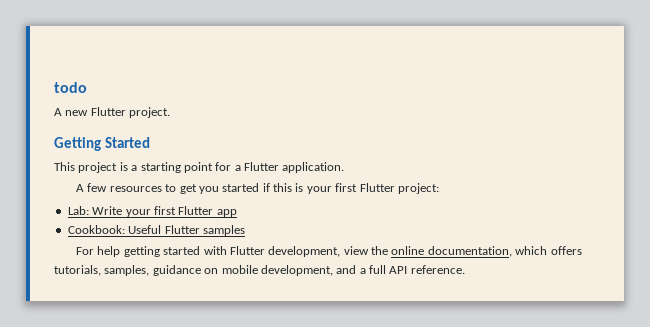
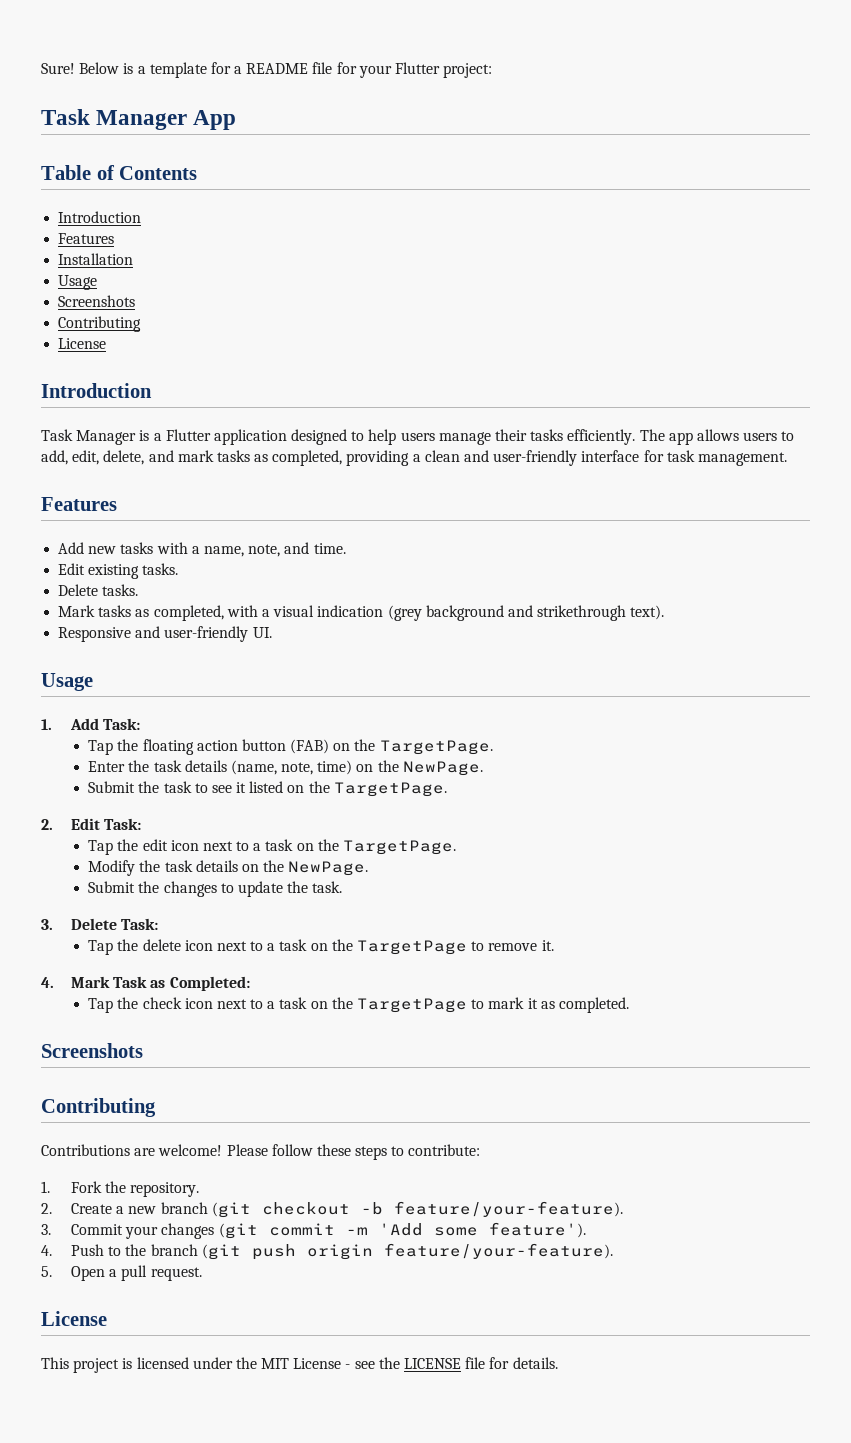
[54,82,87,93] [54,107,171,118] [54,137,150,151] [54,162,345,173] [75,183,439,194] [67,206,237,217] [67,225,245,236] [75,246,582,257] [54,265,465,276] todo // A new Flutter project. // Getting Started // This project is a starting point for a Flutter application. // A few resources to get you started if this is your first Flutter project: // Lab: Write your first Flutter app // Cookbook: Useful Flutter samples // For help getting started with Flutter development, view the online documentation, which offers tutorials, samples, guidance on mobile development, and a full API reference. -> [41,62,493,78] [41,109,237,130] [41,165,198,180] [58,211,142,223] [58,233,115,244] [58,253,134,265] [58,275,98,290] [58,295,136,307] [58,316,142,332] [58,338,107,349] [41,383,152,398] [41,429,795,445] [41,450,787,466] [41,497,117,511] [58,542,346,557] [58,563,179,579] [58,584,139,596] [58,605,665,621] [58,626,272,642] [41,673,93,691] [41,718,141,730] [88,739,493,755] [88,760,483,776] [88,781,447,797] [41,818,142,830] [88,839,456,855] [88,860,369,876] [88,881,343,897] [41,918,159,930] [88,939,554,955] [41,976,250,991] [88,997,629,1013] [41,1043,143,1058] [41,1098,156,1117] [41,1144,481,1160] [41,1181,200,1197] [41,1201,623,1218] [41,1222,586,1239] [41,1243,613,1260] [41,1265,202,1281] [41,1311,107,1326] [41,1357,558,1373] Sure! Below is a template for a README file for your Flutter project: // Task Manager App // Table of Contents // Introduction // Features // Installation // Usage // Screenshots // Contributing // License // Introduction // Task Manager is a Flutter application designed to help users manage their tasks efficiently. The app allows users to add, edit, delete, and mark tasks as completed, providing a clean and user-friendly interface for task management. // Features // Add new tasks with a name, note, and time. // Edit existing tasks. // Delete tasks. // Mark tasks as completed, with a visual indication (grey background and strikethrough text). // Responsive and user-friendly UI. // Usage // 1. Add Task: // Tap the floating action button (FAB) on the TargetPage. // Enter the task details (name, note, time) on the NewPage. // Submit the task to see it listed on the TargetPage. // 2. Edit Task: // Tap the edit icon next to a task on the TargetPage. // Modify the task details on the NewPage. // Submit the changes to update the task. // 3. Delete Task: // Tap the delete icon next to a task on the TargetPage to remove it. // 4. Mark Task as Completed: // Tap the check icon next to a task on the TargetPage to mark it as completed. // Screenshots // Contributing // Contributions are welcome! Please follow these steps to contribute: // 1. Fork the repository. // 2. Create a new branch (git checkout -b feature/your-feature). // 3. Commit your changes (git commit -m 'Add some feature'). // 4. Push to the branch (git push origin feature/your-feature). // 5. Open a pull request. // License // This project is licensed under the MIT License - see the LICENSE file for details.

